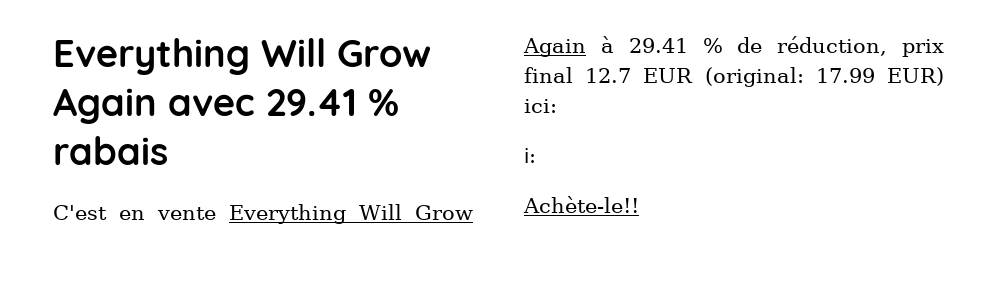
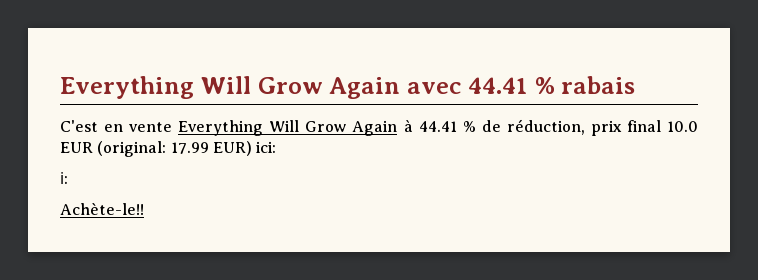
[266,89,357,116] 29.41 -> [467,77,528,94] 44.41
[628,38,688,53] 29.41 -> [418,121,457,132] 44.41
[585,68,632,83] 12.7 -> [666,121,698,132] 10.0

